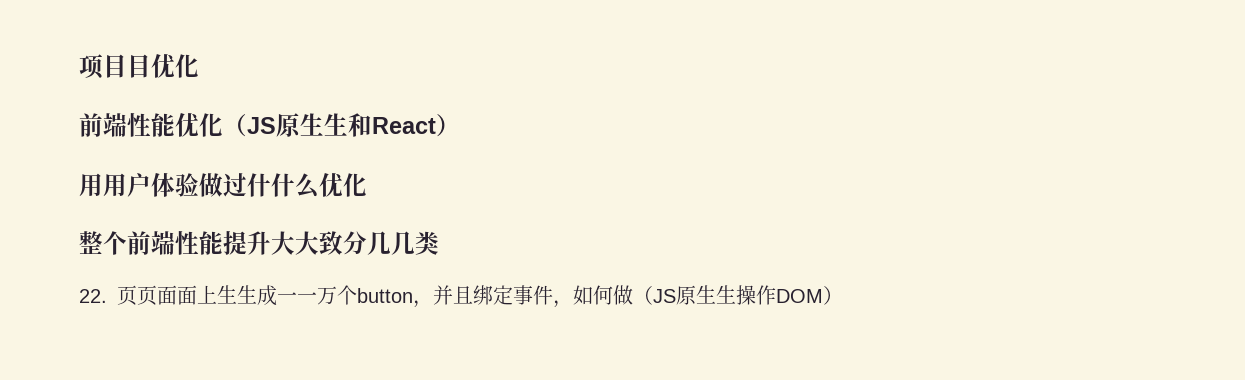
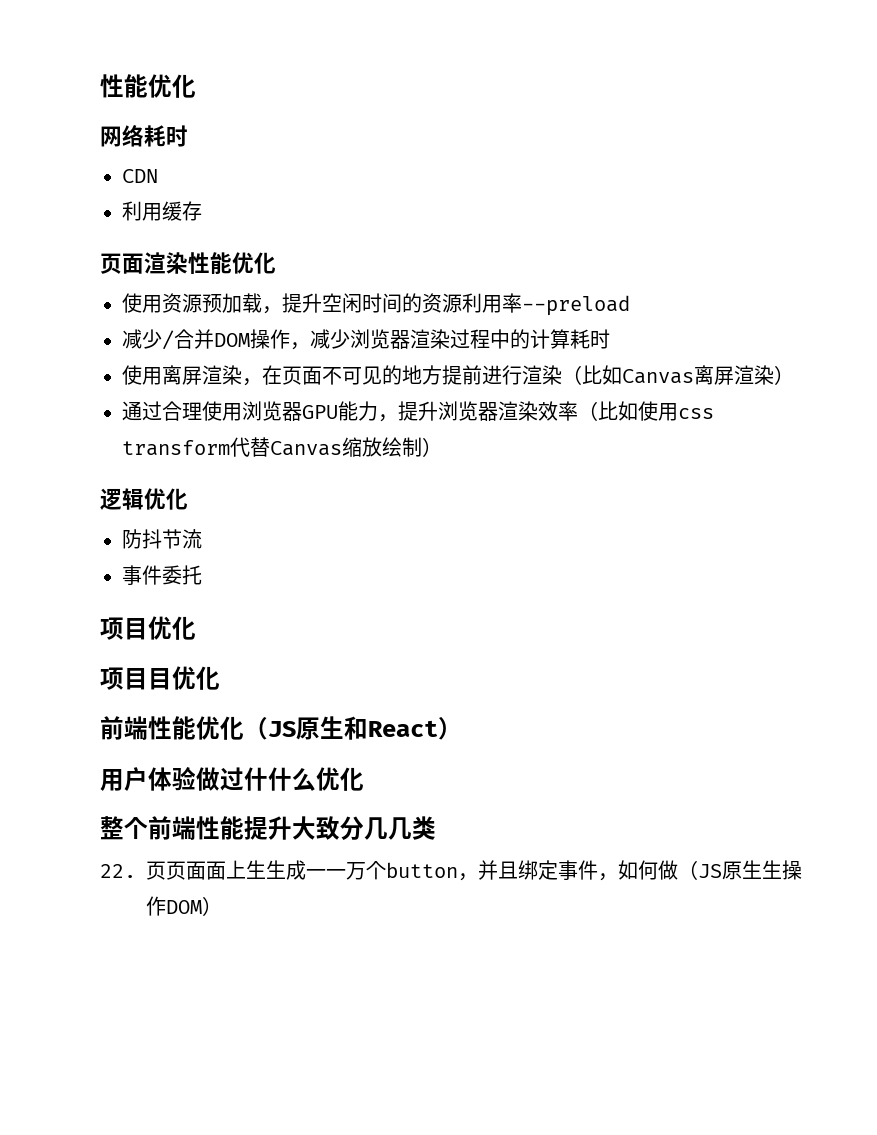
(79, 66) none -> [100,74,196,98] [100,124,188,147] [122,169,158,183] [122,201,202,221] [100,252,276,274] [122,293,630,316] [122,329,610,350] [122,365,794,386] [122,401,714,422] [122,437,442,457] [100,488,188,510] [122,529,202,549] [122,565,202,585] [100,616,196,640] 性能优化 // 网络耗时 // CDN // 利用缓存 // 页面渲染性能优化 // 使用资源预加载，提升空闲时间的资源利用率--preload // 减少/合并DOM操作，减少浏览器渲染过程中的计算耗时 // 使用离屏渲染，在页面不可见的地方提前进行渲染（比如Canvas离屏渲染） // 通过合理使用浏览器GPU能力，提升浏览器渲染效率（比如使用css transform代替Canvas缩放绘制） // 逻辑优化 // 防抖节流 // 事件委托 // 项目优化 //
[324,113,348,136] 生 -> (344, 727) none
[103,173,127,197] 用 -> (124, 780) none
[295,231,319,255] 大 -> (316, 828) none

